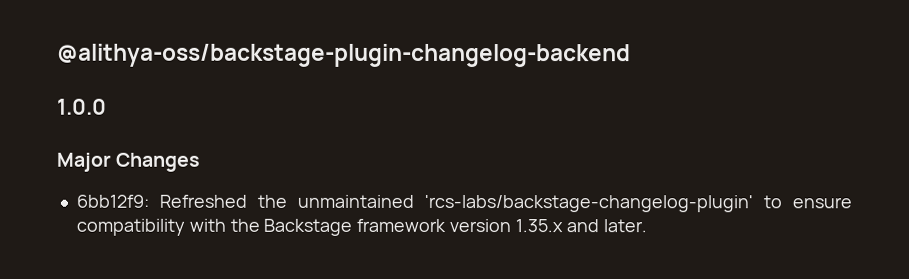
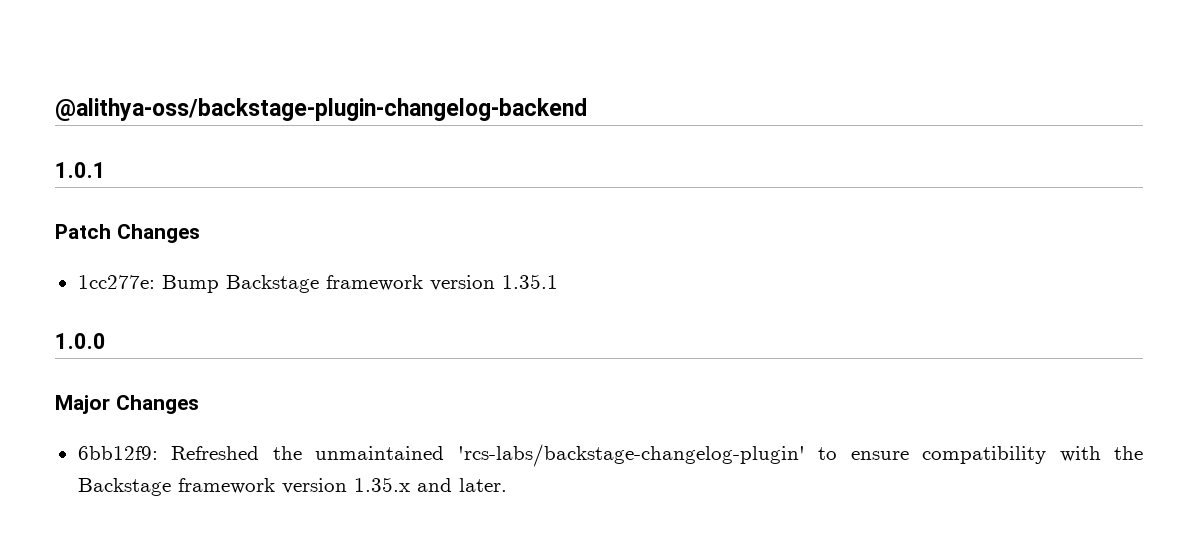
(631, 55) none -> [55,162,106,178] [55,224,200,243] [77,274,558,293] // 1.0.1 // Patch Changes // 1cc277e: Bump Backstage framework version 1.35.1

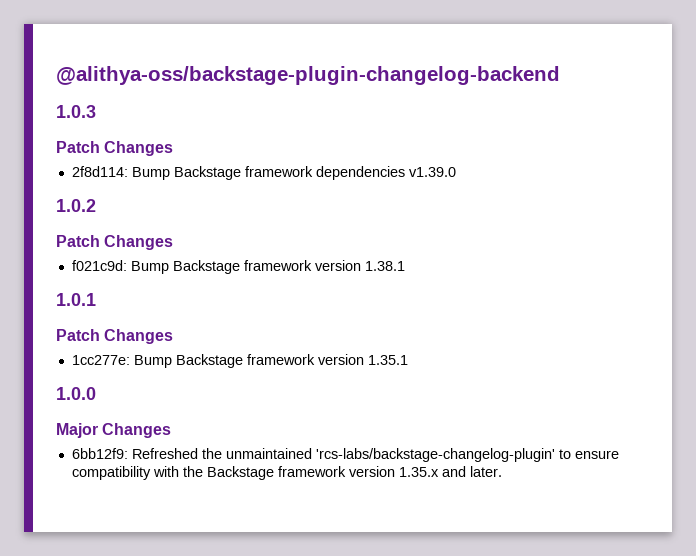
(587, 109) none -> [56,105,96,118] [56,141,174,156] [71,166,456,180] [56,199,96,212] [56,235,174,250] [71,260,405,274] // 1.0.3 // Patch Changes // 2f8d114: Bump Backstage framework dependencies v1.39.0 // 1.0.2 // Patch Changes // f021c9d: Bump Backstage framework version 1.38.1

